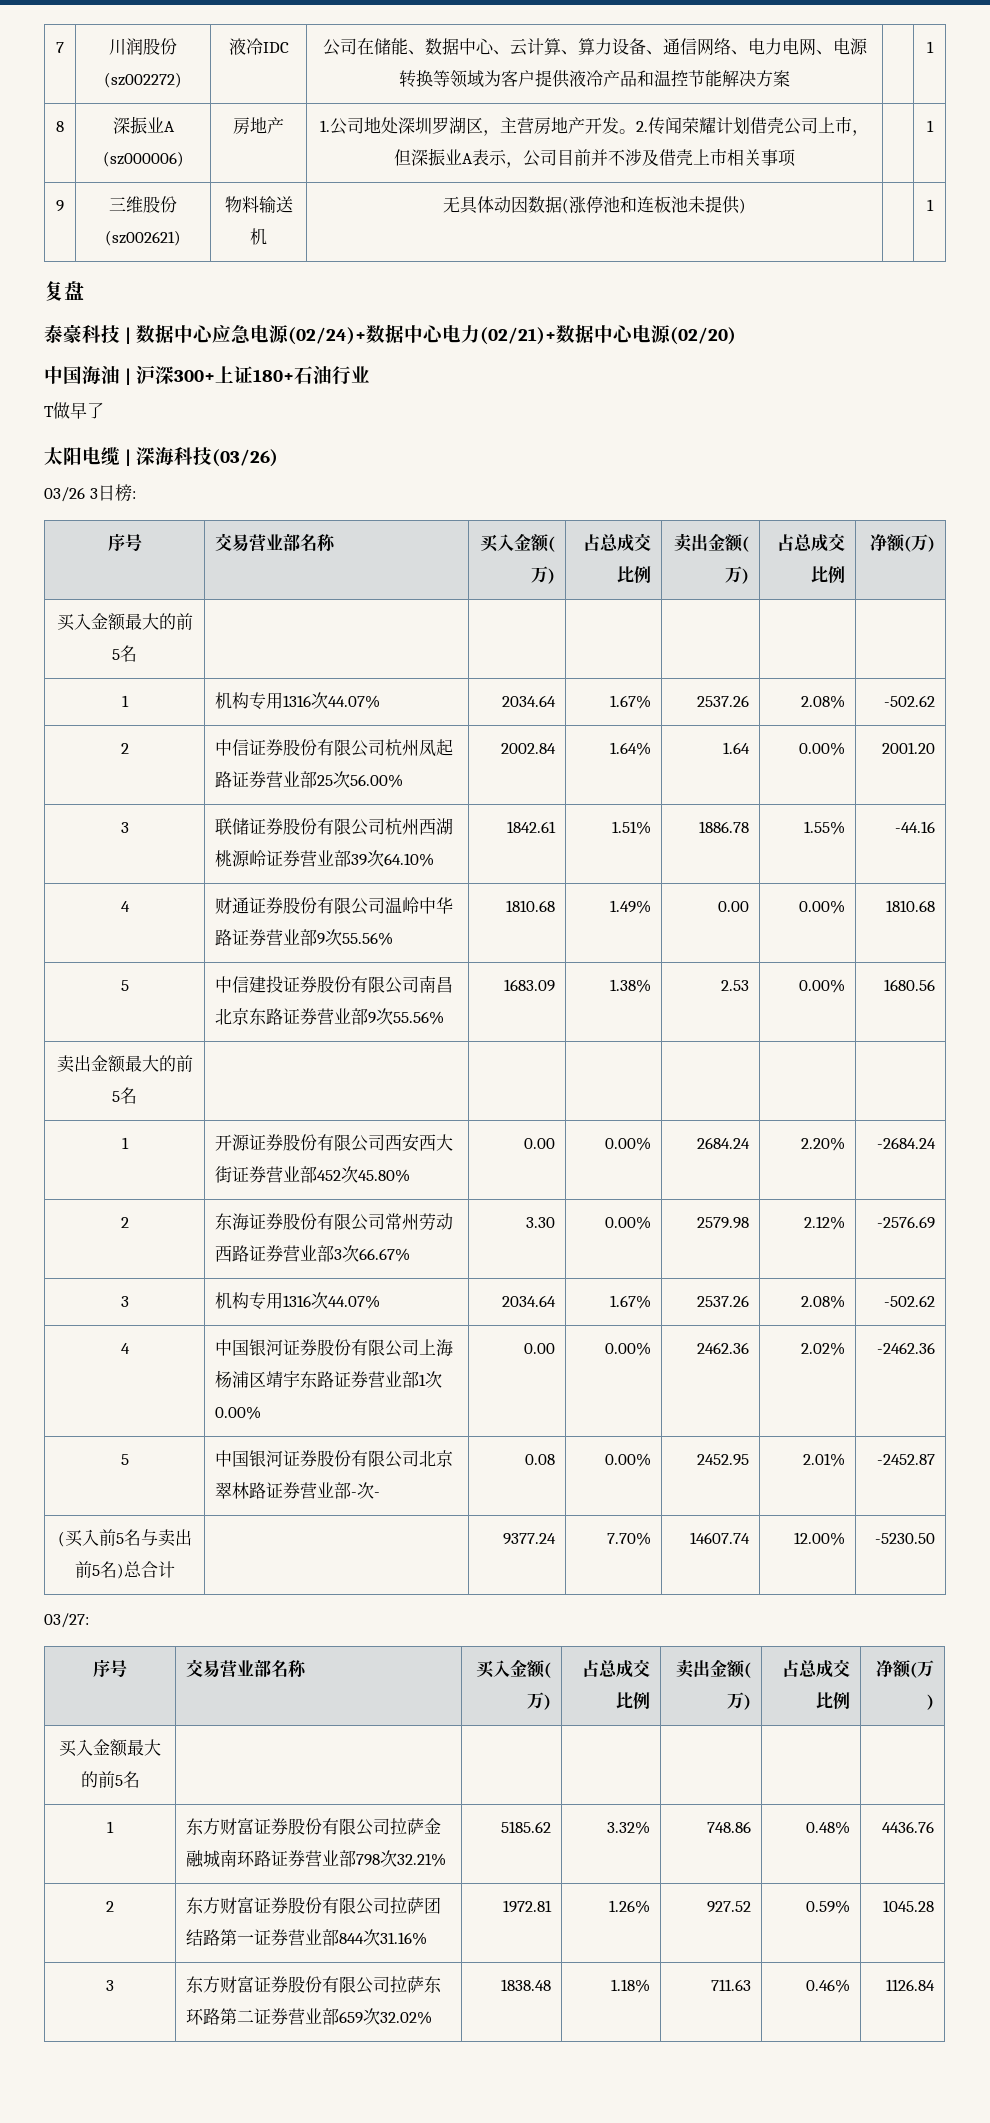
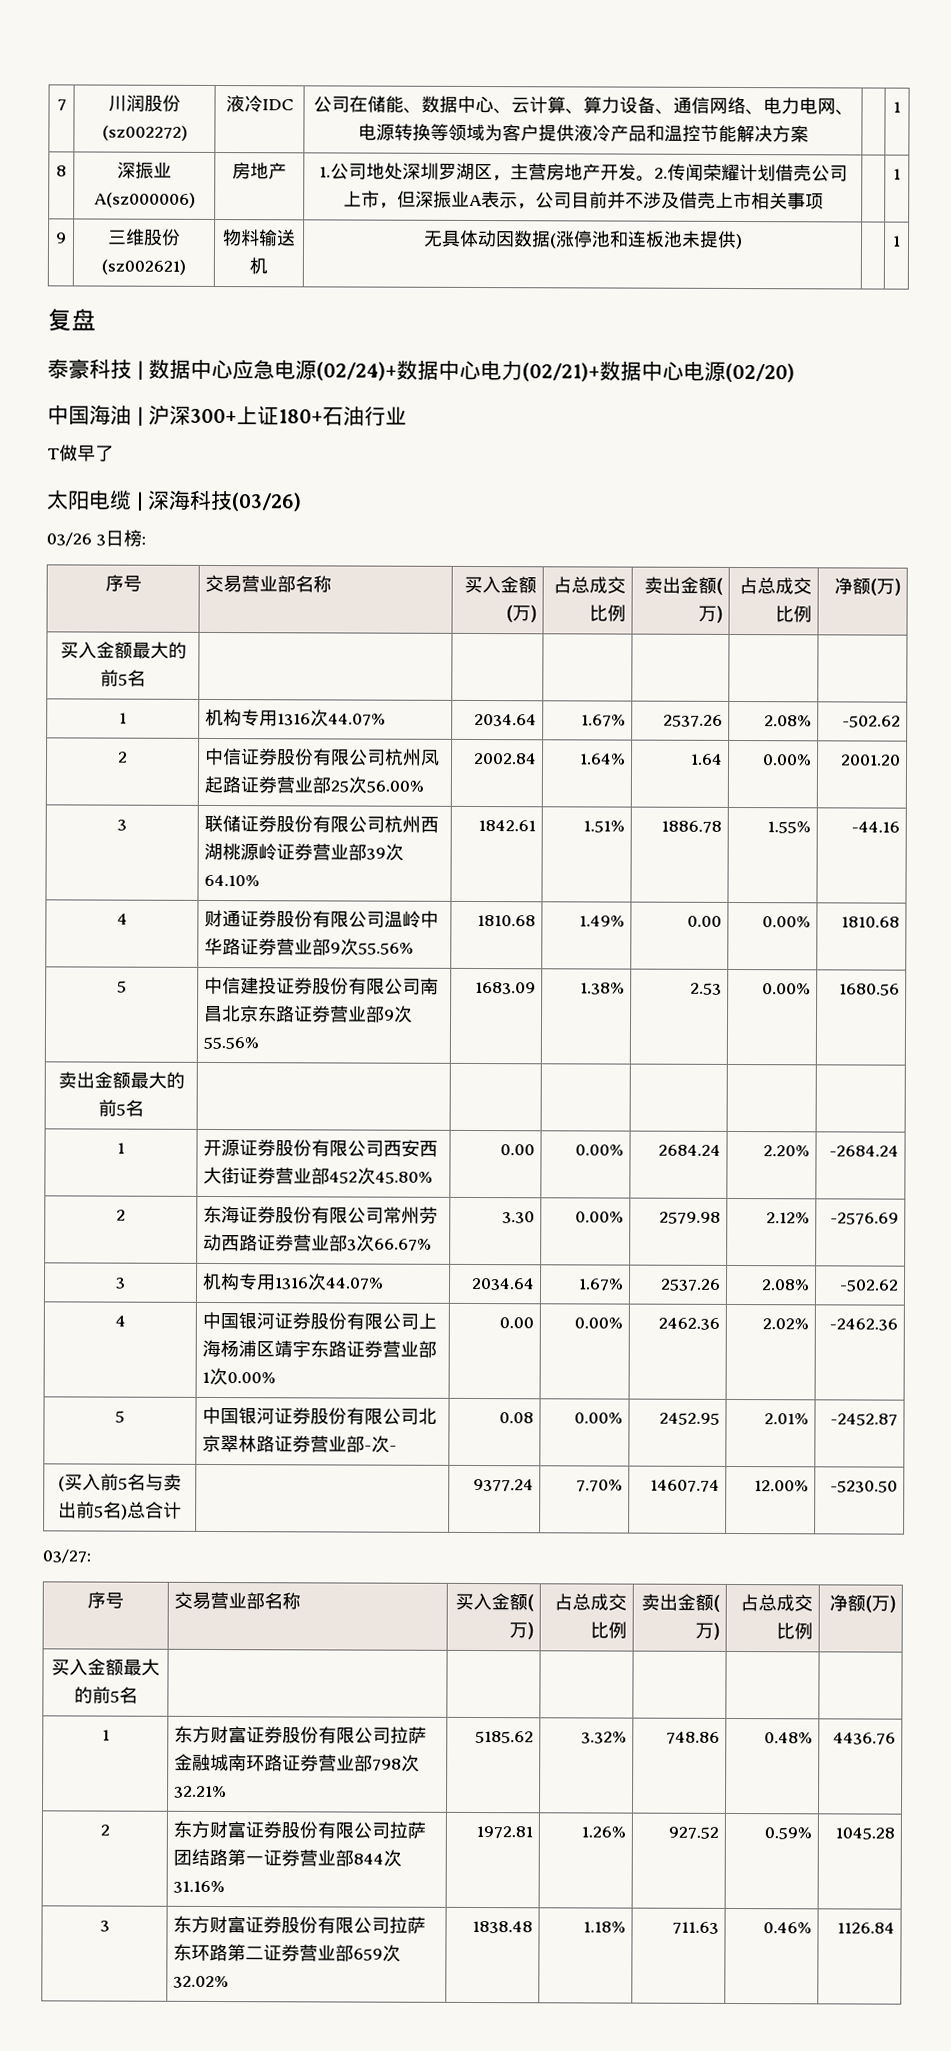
[163,121,175,132] [102,151,184,167] A (sz000006) -> [93,192,196,208] A(sz000006)

